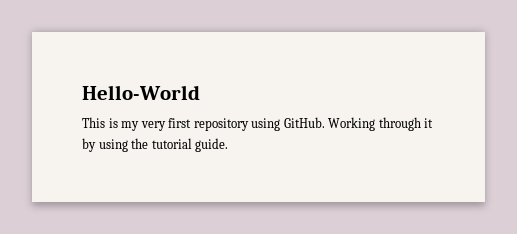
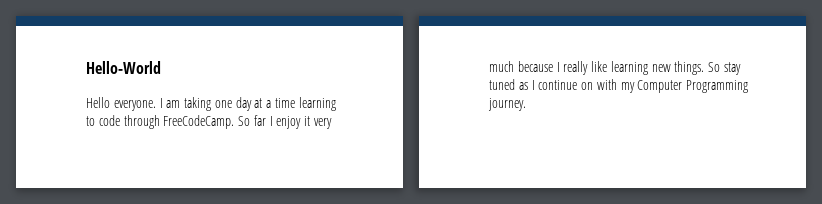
[82,117,434,131] [82,138,229,152] This is my very first repository using GitHub. Working through it by using the tutorial guide. -> [86,97,336,111] [86,115,333,129] [489,61,742,75] [489,79,749,93] [488,98,526,111] Hello everyone. I am taking one day at a time learning to code through FreeCodeCamp. So far I enjoy it very much because I really like learning new things. So stay tuned as I continue on with my Computer Programming journey.

